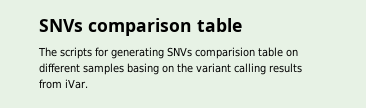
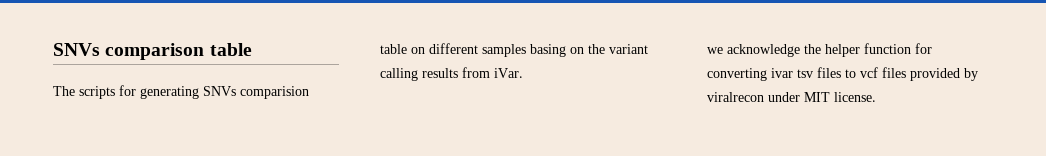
(88, 84) none -> [707,43,932,57] [707,67,978,81] [707,92,876,102] // we acknowledge the helper function for converting ivar tsv files to vcf files provided by viralrecon under MIT license.

